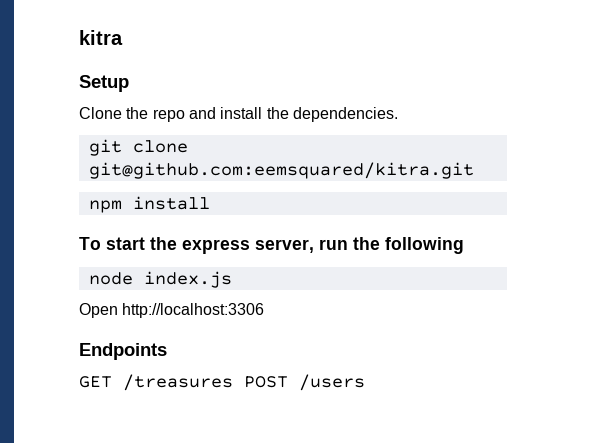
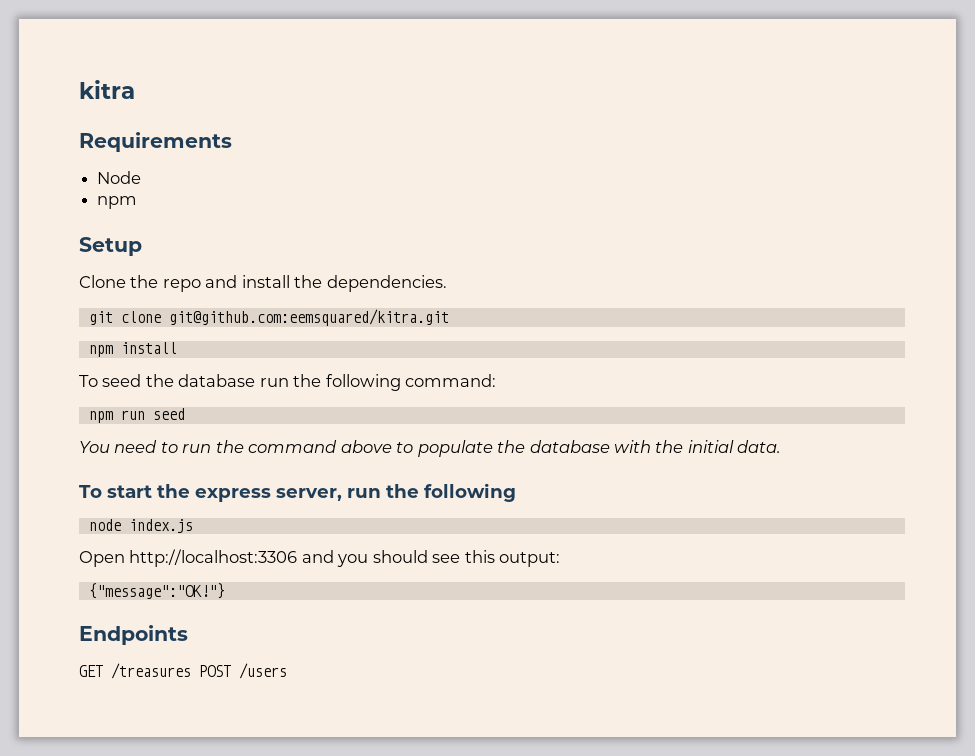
(123, 37) none -> [79,132,232,152] [97,171,142,184] [97,196,138,209] // Requirements // Node // npm
(210, 203) none -> [79,374,497,391] [88,408,185,423] [79,440,782,457] // To seed the database run the following command: // npm run seed // You need to run the command above to populate the database with the initial data.
(265, 310) none -> [301,550,561,567] [88,583,225,599] and you should see this output: // {"message":"OK!"}

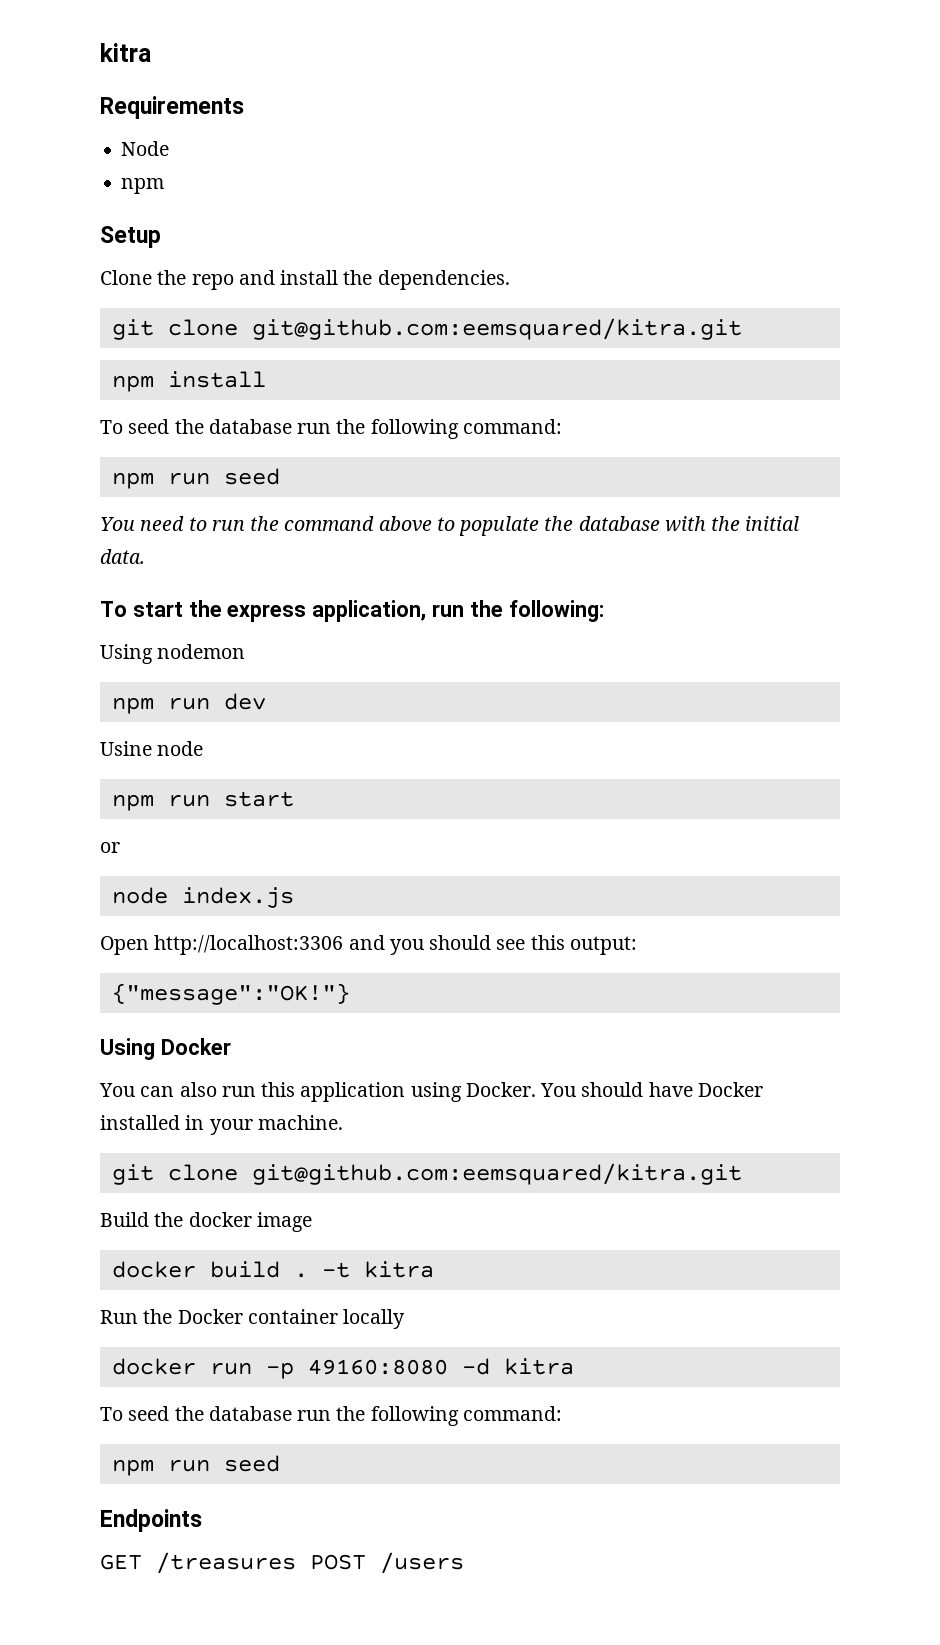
[276,483,516,502] server, run the following -> [312,600,604,622] [100,644,246,664] [111,693,266,714] [100,741,204,756] [111,791,294,811] [100,842,120,853] application, run the following: // Using nodemon // npm run dev // Usine node // npm run start // or
(225, 591) none -> [100,1038,231,1060] [99,1082,763,1102] [100,1115,343,1135] [111,1163,742,1185] [100,1212,312,1232] [111,1261,434,1278] [100,1309,406,1329] [111,1358,574,1379] [100,1406,562,1426] [111,1455,280,1476] // Using Docker // You can also run this application using Docker. You should have Docker installed in your machine. // git clone git@github.com:eemsquared/kitra.git // Build the docker image // docker build . -t kitra // Run the Docker container locally // docker run -p 49160:8080 -d kitra // To seed the database run the following command: // npm run seed

